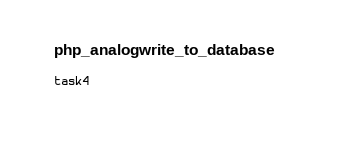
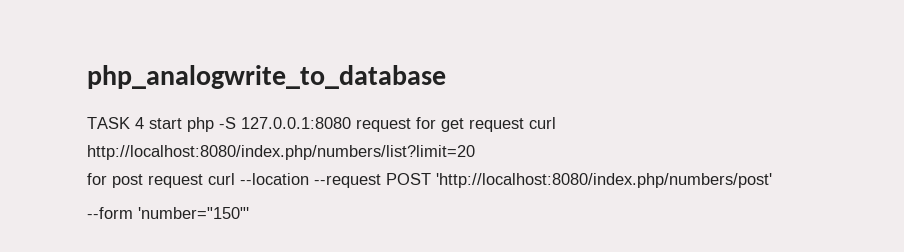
[54,76,89,85] task4 -> [87,117,556,132] [87,145,475,160] [87,173,772,188] [87,207,249,219] TASK 4 start php -S 127.0.0.1:8080 request for get request curl http://localhost:8080/index.php/numbers/list?limit=20 // for post request curl --location --request POST 'http://localhost:8080/index.php/numbers/post' // --form 'number="150"'

